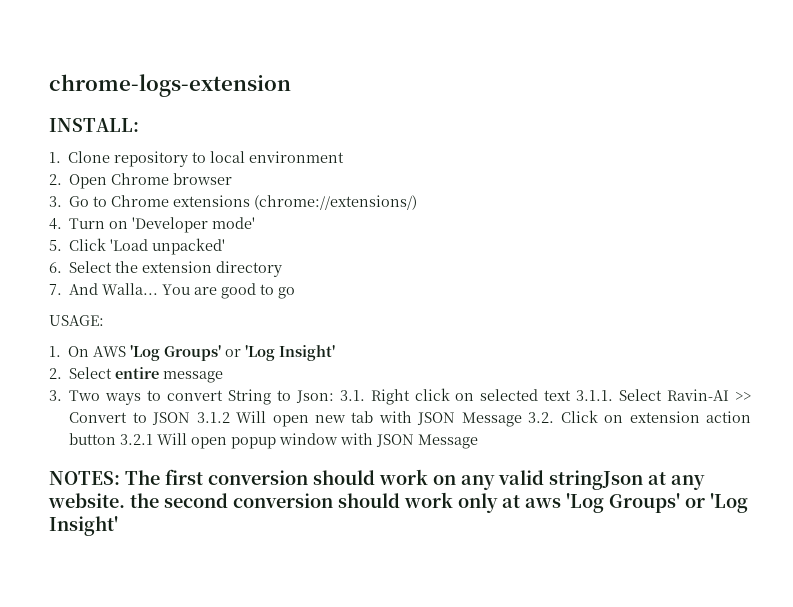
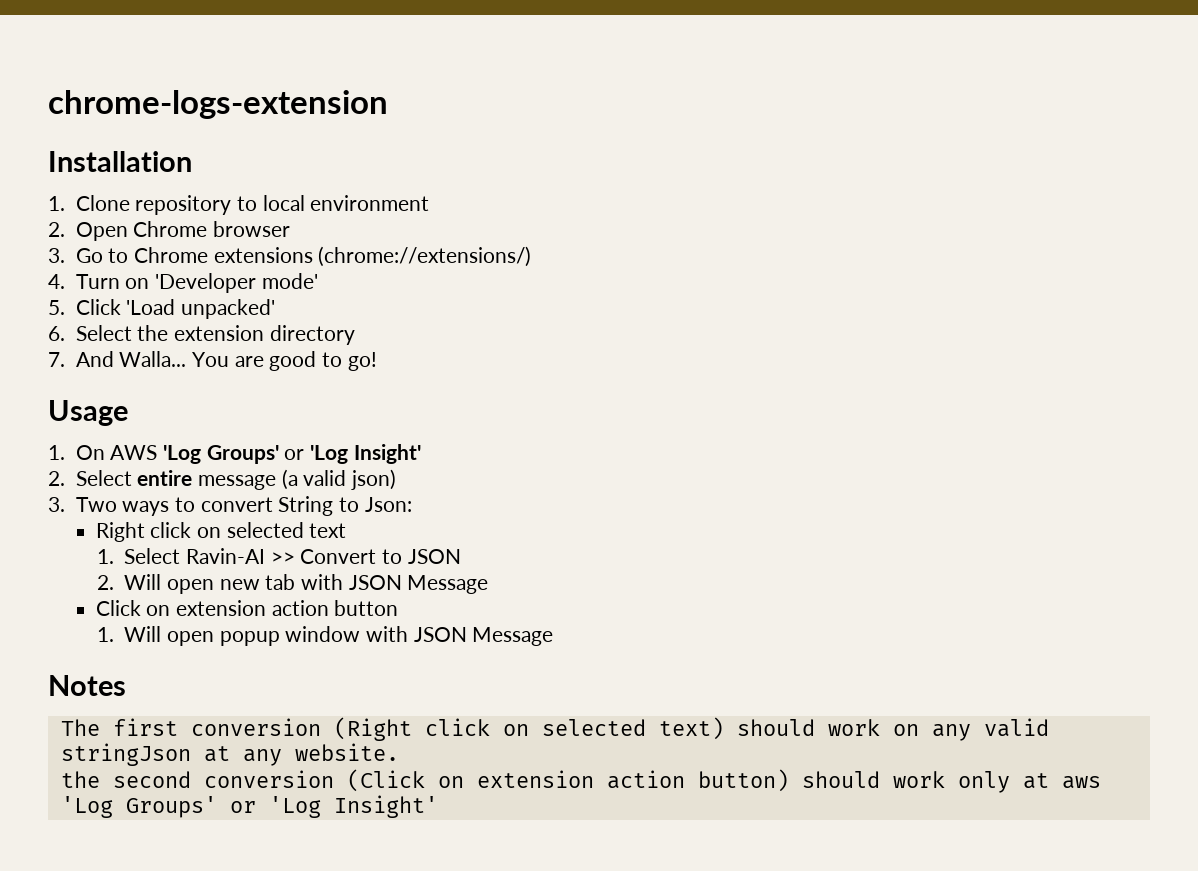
[49,118,139,132] INSTALL: -> [48,151,192,172] Installation
[278,287,296,299] [49,315,104,326] go // USAGE: -> [347,352,377,371] [48,400,128,426] go! // Usage
(224, 377) none -> [281,469,396,490] (a valid json)
[339,390,365,401] 3.1. -> (412, 504) //
[576,390,614,401] 3.1.1. -> [96,549,114,564] // 1.
[196,412,230,423] 3.1.2 -> [96,575,114,590] // 2.
[528,412,555,423] 3.2. -> (489, 584) //
[120,434,154,445] 3.2.1 -> [96,627,114,642] // 1.
[49,471,120,485] NOTES: -> [48,675,126,696] Notes //
(308, 477) none -> [333,717,724,741] (Right click on selected text)
(125, 500) none -> (399, 752) //
(333, 500) none -> [346,769,789,792] (Click on extension action button)

